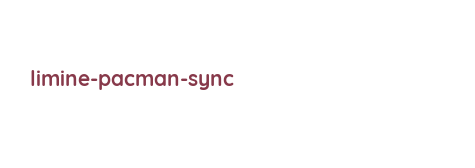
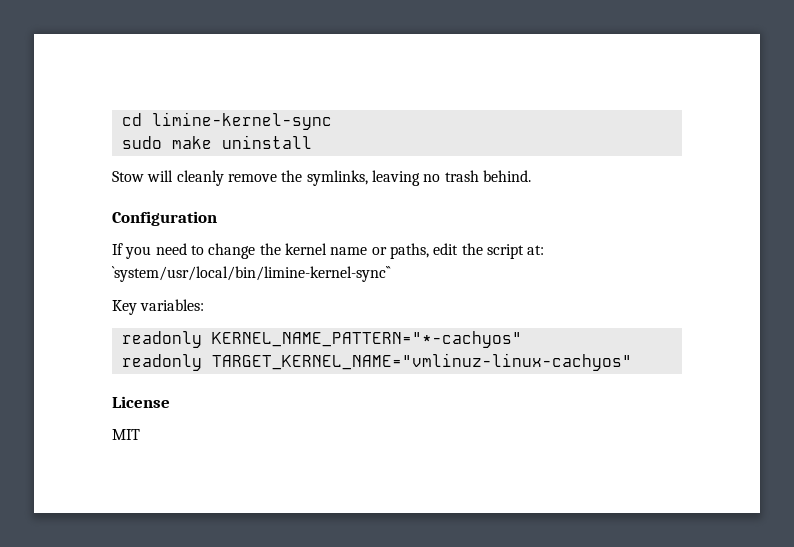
[30,70,234,90] limine-pacman-sync -> [121,112,332,130] [121,135,312,149] [112,170,531,186] [112,211,217,226] [112,243,545,259] [112,266,391,282] [112,299,205,315] [121,331,522,348] [121,353,632,371] [112,396,170,408] [112,429,140,440] cd limine-kernel-sync // sudo make uninstall // Stow will cleanly remove the symlinks, leaving no trash behind. // Configuration // If you need to change the kernel name or paths, edit the script at: `system/usr/local/bin/limine-kernel-sync`` // Key variables: // readonly KERNEL_NAME_PATTERN="*-cachyos" // readonly TARGET_KERNEL_NAME="vmlinuz-linux-cachyos" // License // MIT

